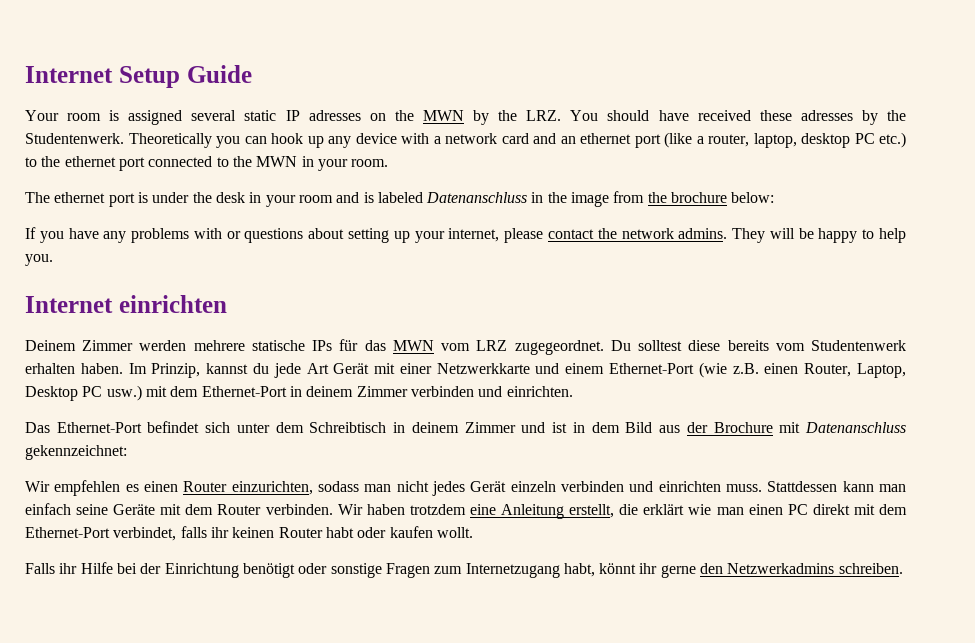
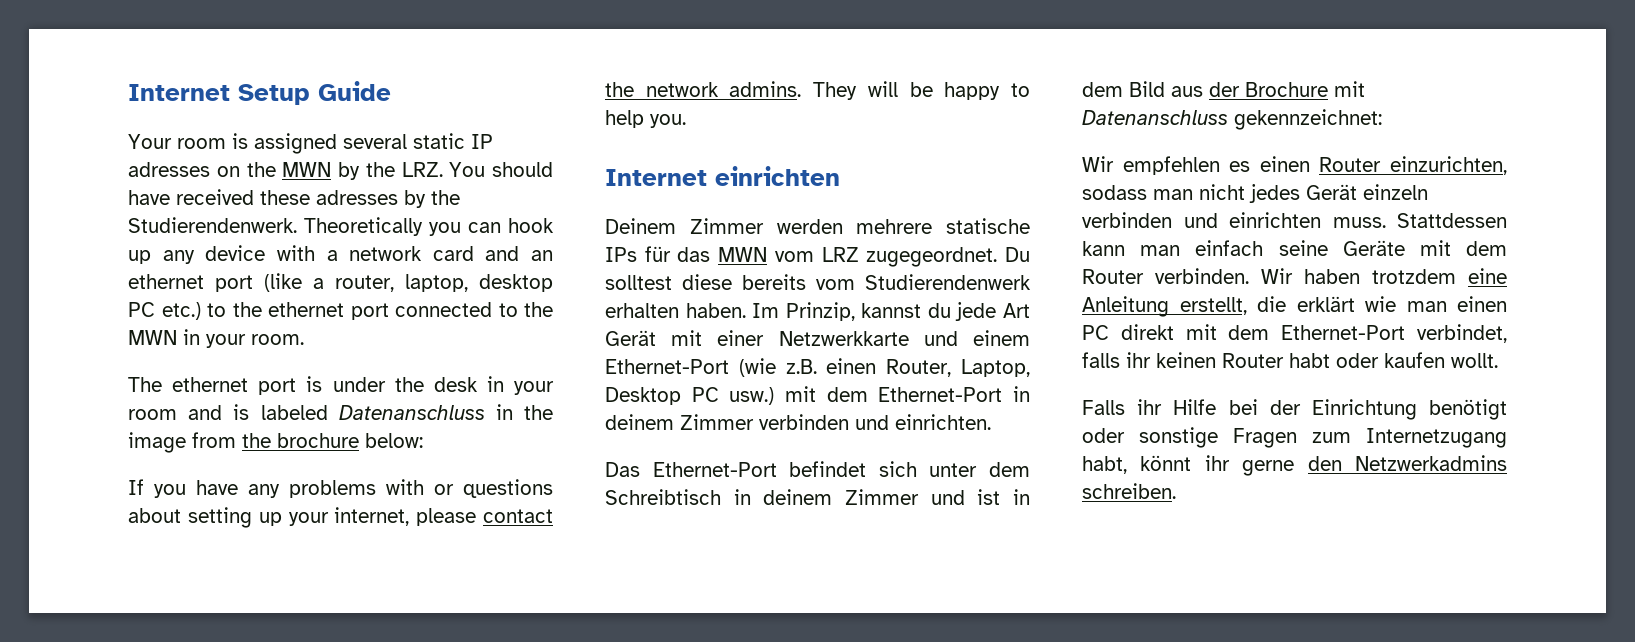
[25,133,124,144] Studentenwerk. -> [128,217,297,233] Studierendenwerk.
[811,340,907,351] Studentenwerk -> [865,274,1031,290] Studierendenwerk

